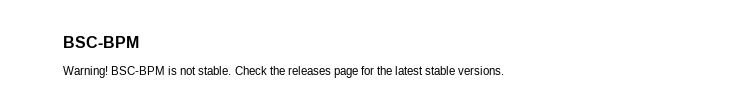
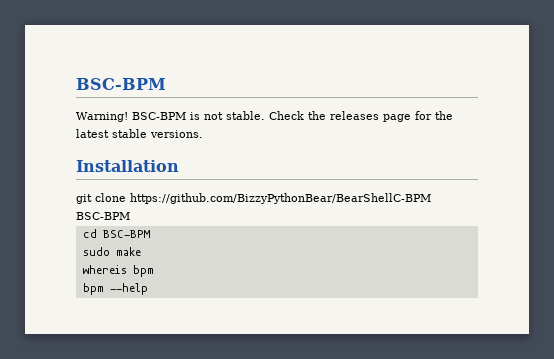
(505, 70) none -> [76,160,179,172] [76,193,431,204] [76,212,130,220] [82,229,150,238] [82,247,141,256] [82,265,154,277] [82,283,148,295] // Installation // git clone https://github.com/BizzyPythonBear/BearShellC-BPM BSC-BPM // cd BSC-BPM // sudo make // whereis bpm // bpm --help

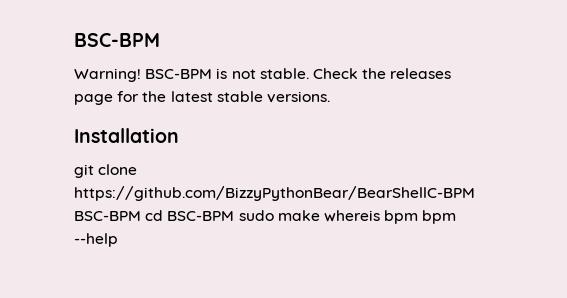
(130, 216) // -> (141, 216) none
(150, 234) // -> (235, 216) none
(141, 251) // -> (320, 215) none
(154, 271) // -> (419, 217) none

